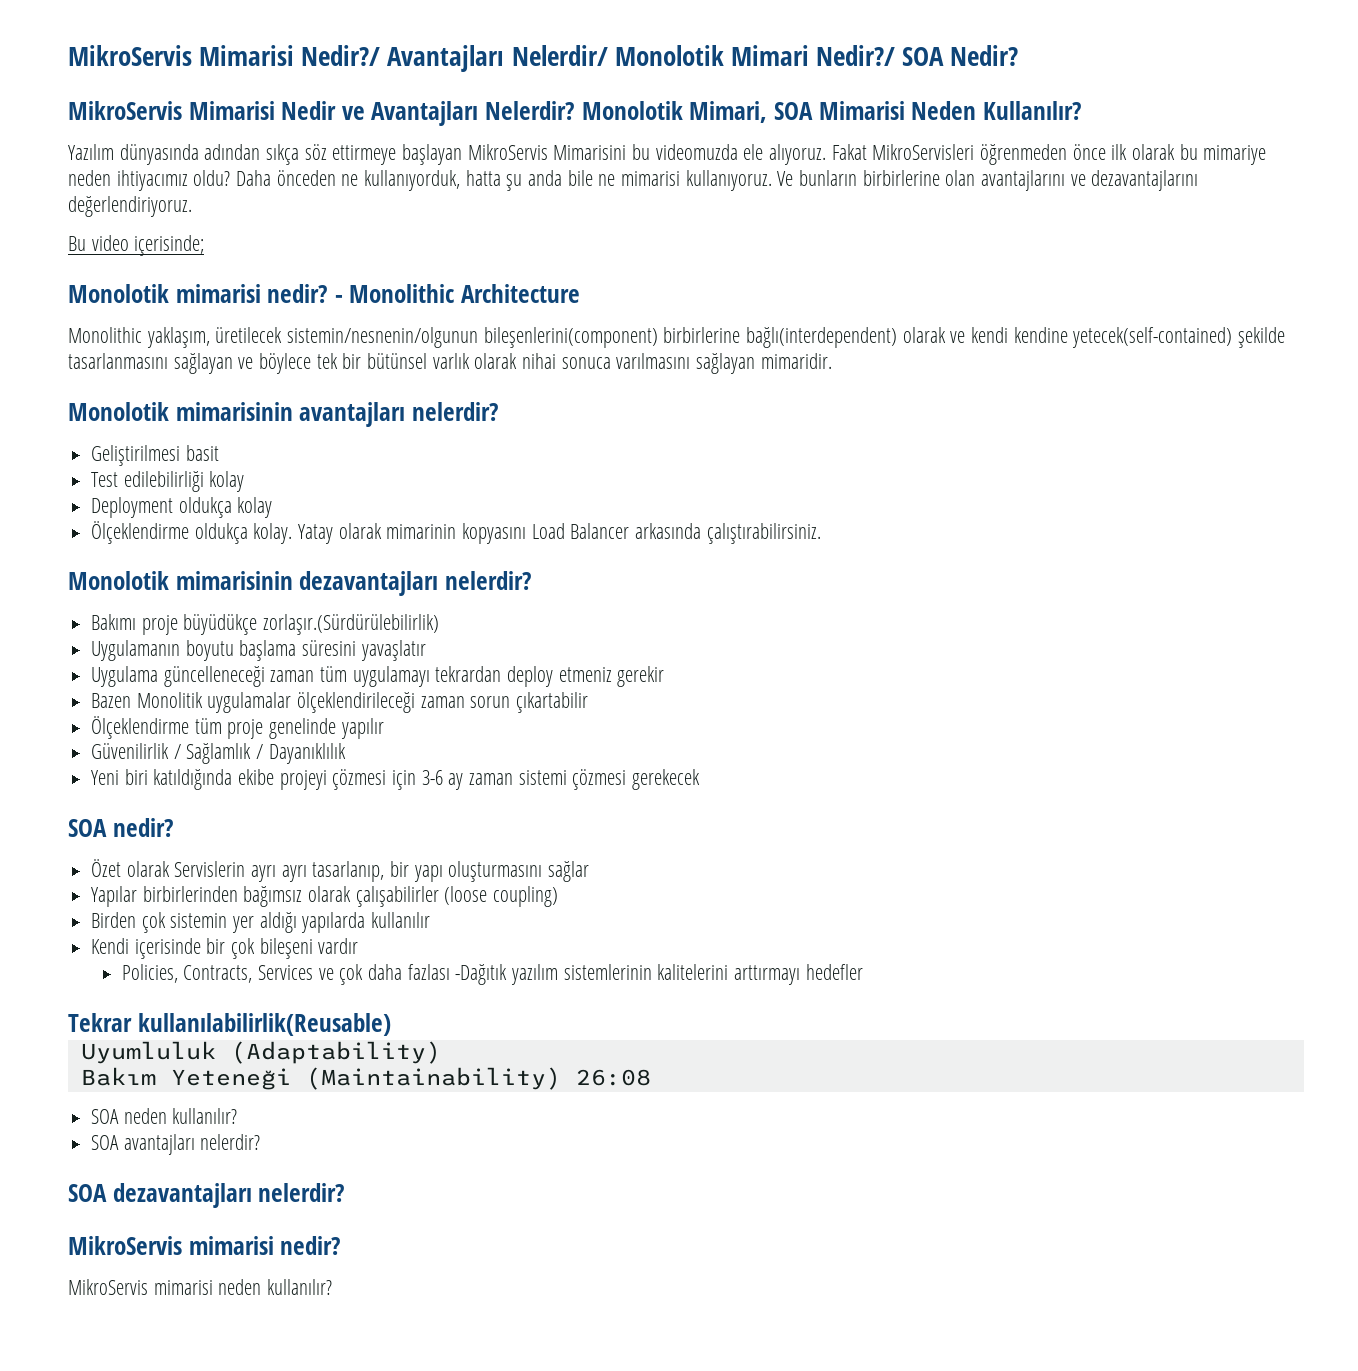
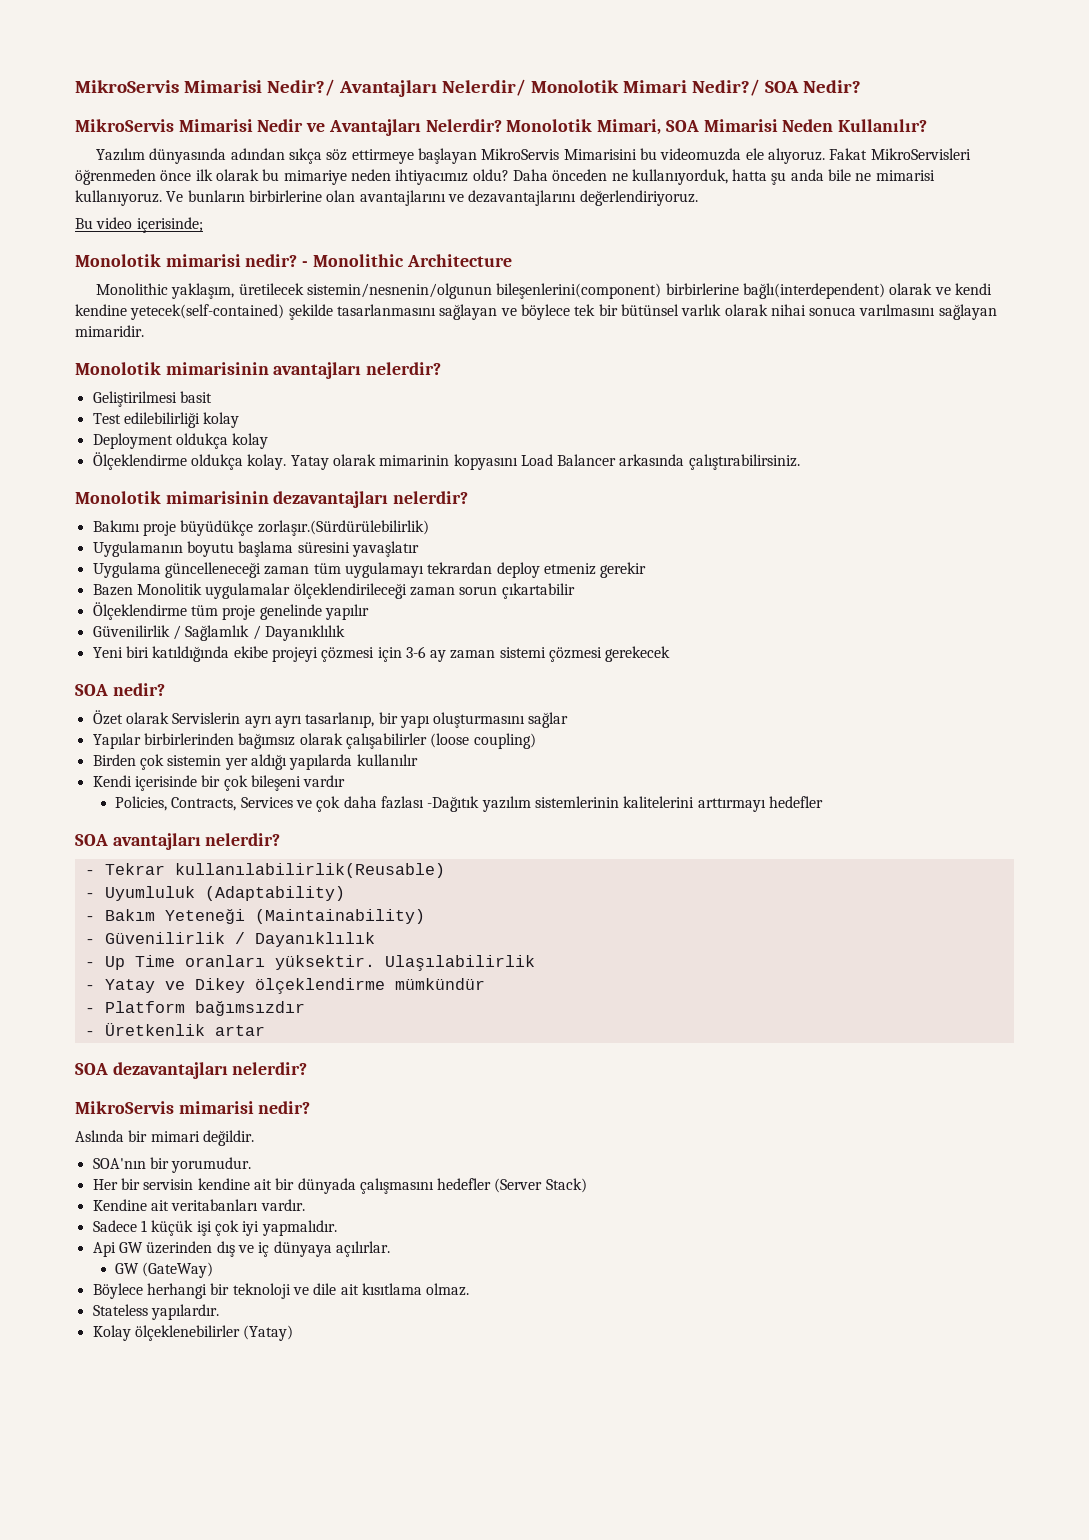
(863, 972) none -> [75,833,281,850] [84,870,95,875] SOA avantajları nelerdir? // -
(391, 1024) none -> [84,893,95,898] -
(441, 1052) none -> [84,916,95,921] -
[575,1069,651,1086] [91,1108,238,1124] [91,1134,261,1155] 26:08 // SOA neden kullanılır? // SOA avantajları nelerdir? -> [84,932,375,947] [84,955,535,971] [84,978,485,994] [84,1001,305,1016] [84,1023,265,1036] // - Güvenilirlik / Dayanıklılık // - Up Time oranları yüksektir. Ulaşılabilirlik // - Yatay ve Dikey ölçeklendirme mümkündür // - Platform bağımsızdır // - Üretkenlik artar
[68,1279,333,1295] MikroServis mimarisi neden kullanılır? -> [75,1130,254,1146] [92,1157,252,1173] [92,1178,587,1194] [92,1199,305,1211] [92,1220,337,1236] [92,1241,390,1257] [115,1262,214,1278] [92,1283,470,1299] [92,1304,219,1320] [92,1325,294,1341] Aslında bir mimari değildir. // SOA'nın bir yorumudur. // Her bir servisin kendine ait bir dünyada çalışmasını hedefler (Server Stack) // Kendine ait veritabanları vardır. // Sadece 1 küçük işi çok iyi yapmalıdır. // Api GW üzerinden dış ve iç dünyaya açılırlar. // GW (GateWay) // Böylece herhangi bir teknoloji ve dile ait kısıtlama olmaz. // Stateless yapılardır. // Kolay ölçeklenebilirler (Yatay)

